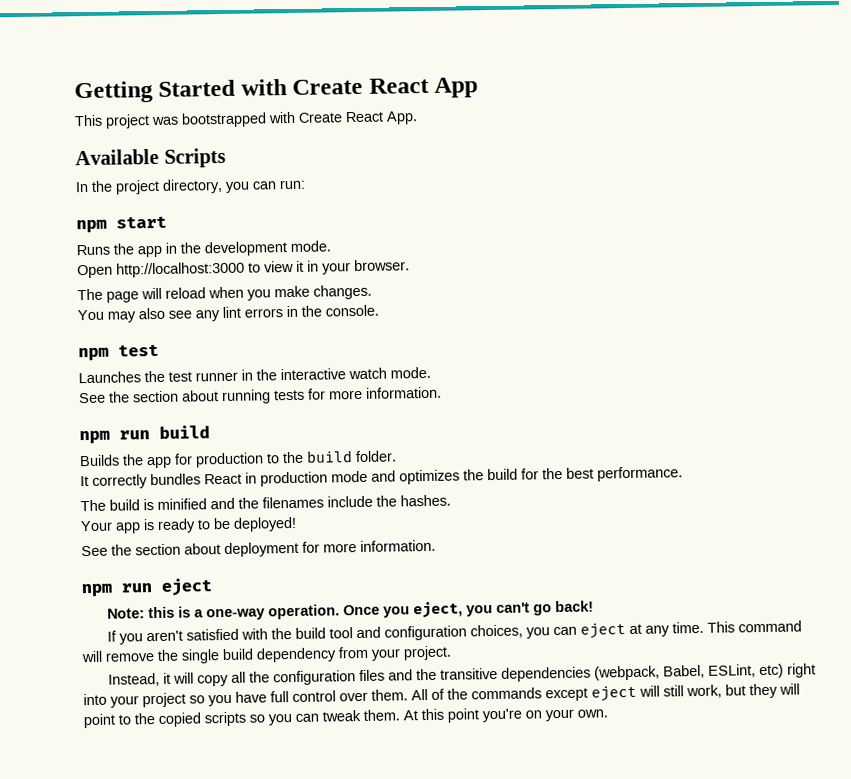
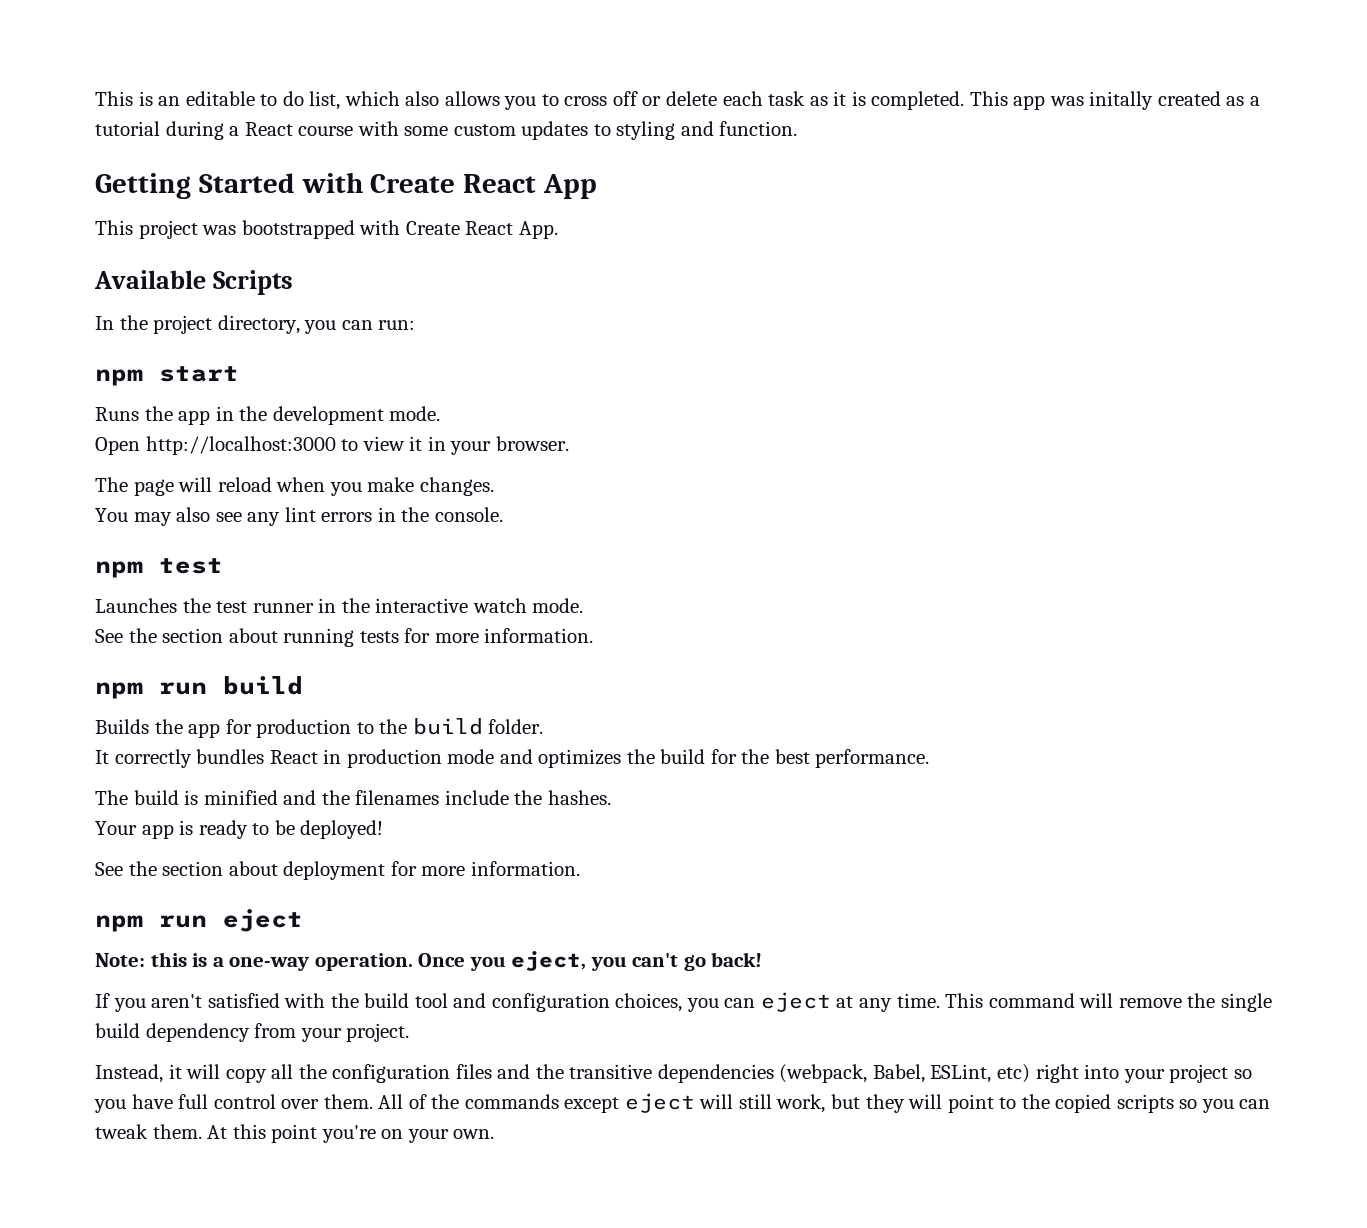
(74, 92) none -> [95,91,1260,110] [95,121,798,140] This is an editable to do list, which also allows you to cross off or delete each task as it is completed. This app was initally created as a tutorial during a React course with some custom updates to styling and function. //

